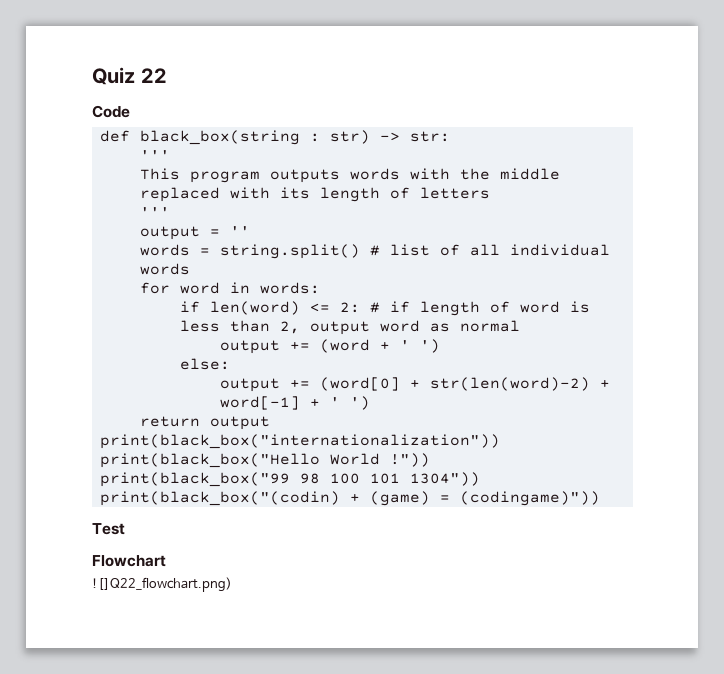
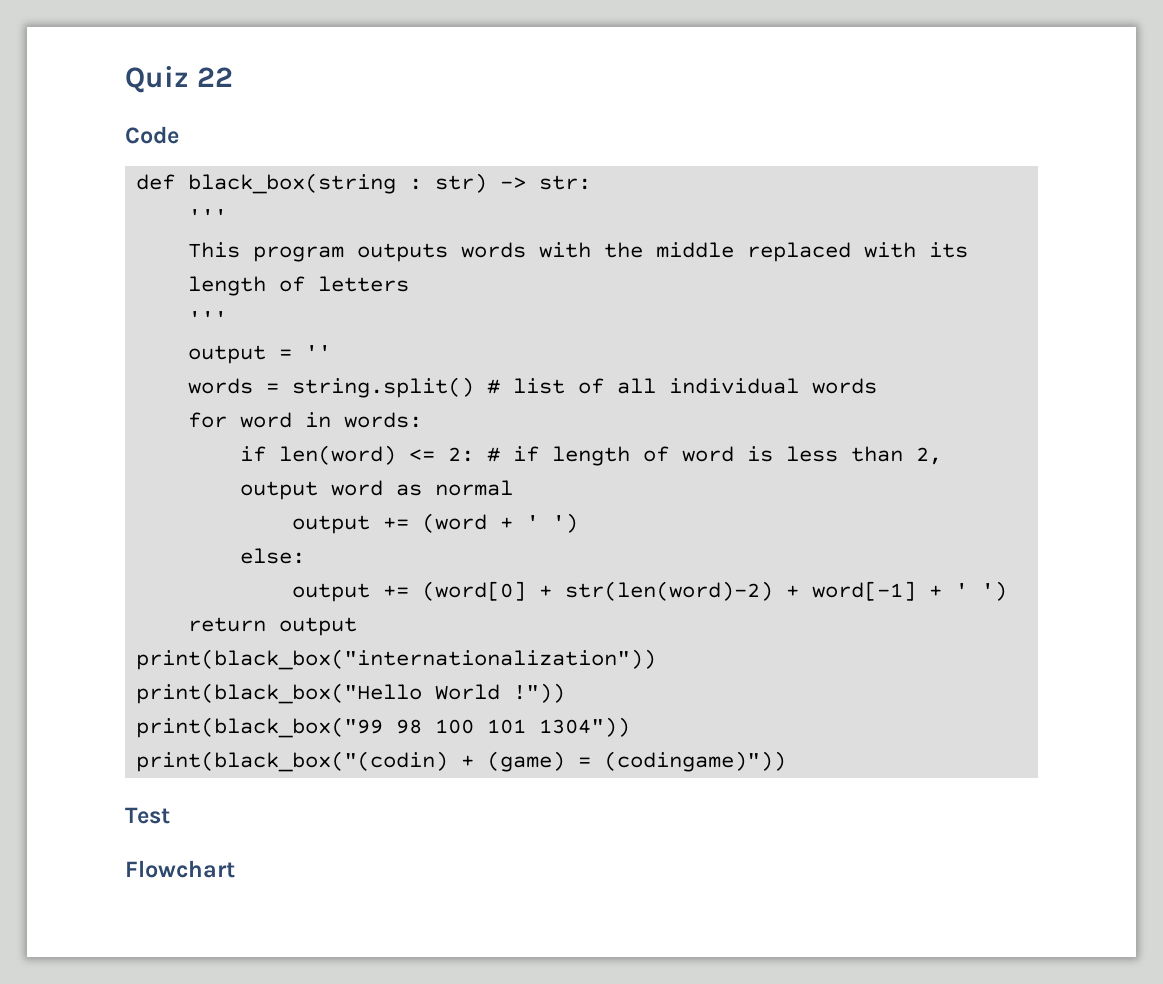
[92,577,232,592] // ![]Q22_flowchart.png) -> (235, 869) none

